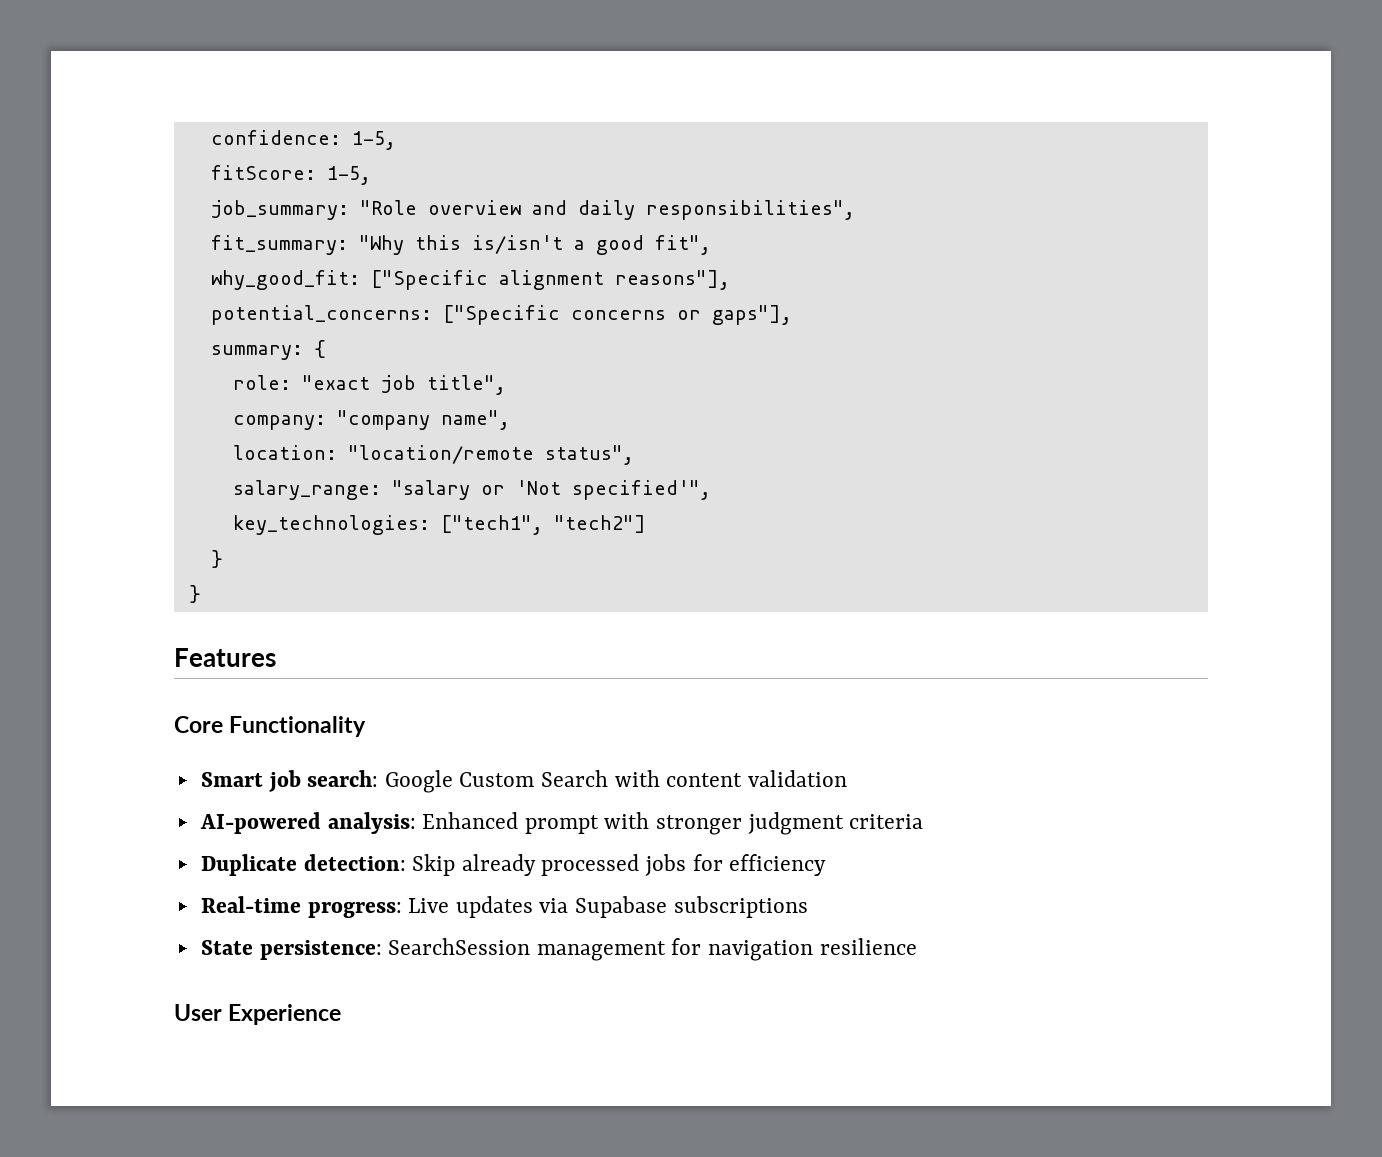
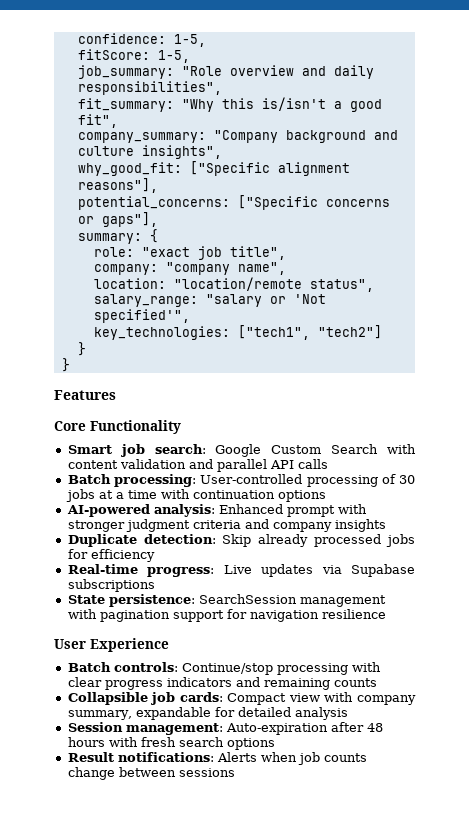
(711, 245) none -> [77,130,398,143] [77,145,222,159] // company_summary: "Company background and culture insights",
(847, 778) none -> [188,459,328,472] [67,474,415,487] [65,489,326,502] and parallel API calls // Batch processing: User-controlled processing of 30 jobs at a time with continuation options
(924, 821) none -> [244,519,386,532] and company insights
(666, 951) none -> [67,609,224,622] with pagination support
(342, 1014) none -> [67,662,381,675] [67,677,377,690] [67,692,416,705] [67,707,348,720] [67,722,383,735] [67,737,275,750] [67,752,367,765] [67,767,235,780] // Batch controls: Continue/stop processing with clear progress indicators and remaining counts // Collapsible job cards: Compact view with company summary, expandable for detailed analysis // Session management: Auto-expiration after 48 hours with fresh search options // Result notifications: Alerts when job counts change between sessions

